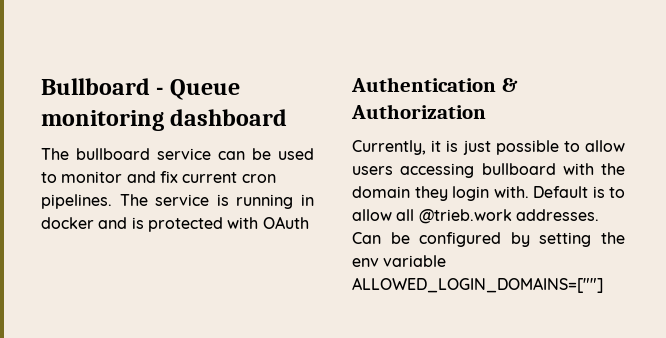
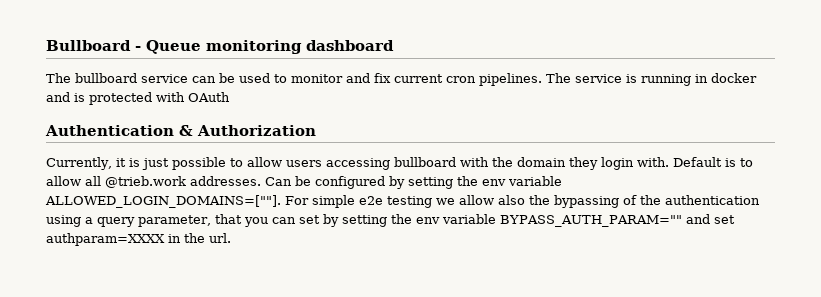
[352,277,603,293] ALLOWED_LOGIN_DOMAINS=[""] -> [45,195,760,208] [46,214,735,227] [46,233,231,246] ALLOWED_LOGIN_DOMAINS=[""]. For simple e2e testing we allow also the bypassing of the authentication using a query parameter, that you can set by setting the env variable BYPASS_AUTH_PARAM="" and set authparam=XXXX in the url.

